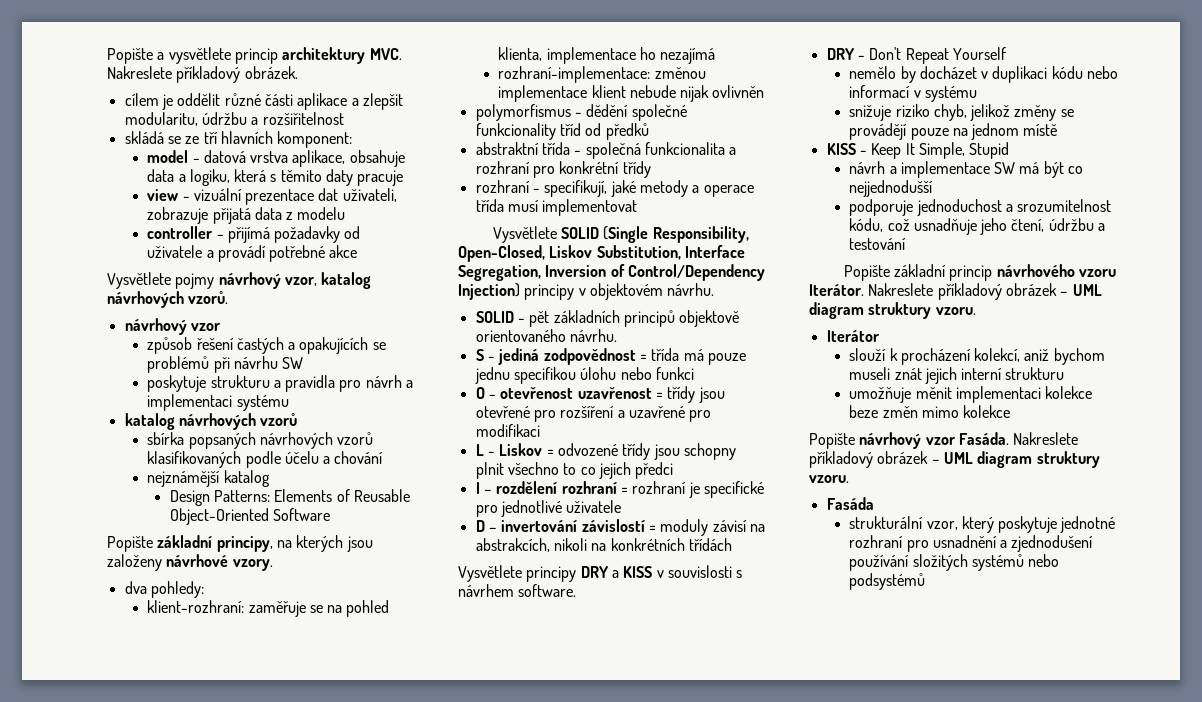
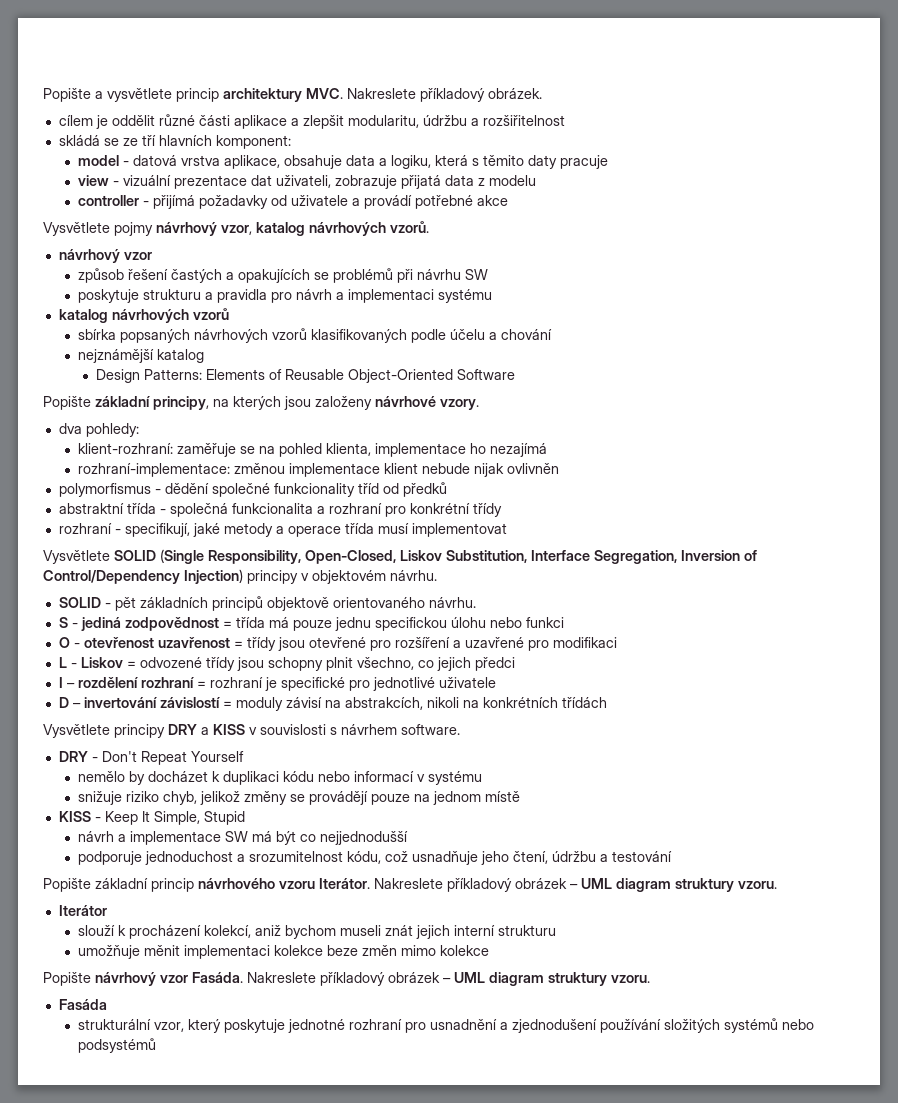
[513,367,576,384] specifikou -> [374,617,447,631] specifickou
[507,462,577,475] všechno to -> [356,657,414,670] všechno,
[981,71,989,79] v -> [211,771,220,782] k

